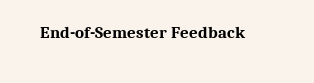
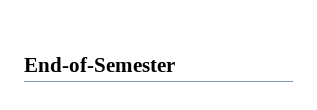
[171,26,247,38] Feedback -> (175, 64) none

